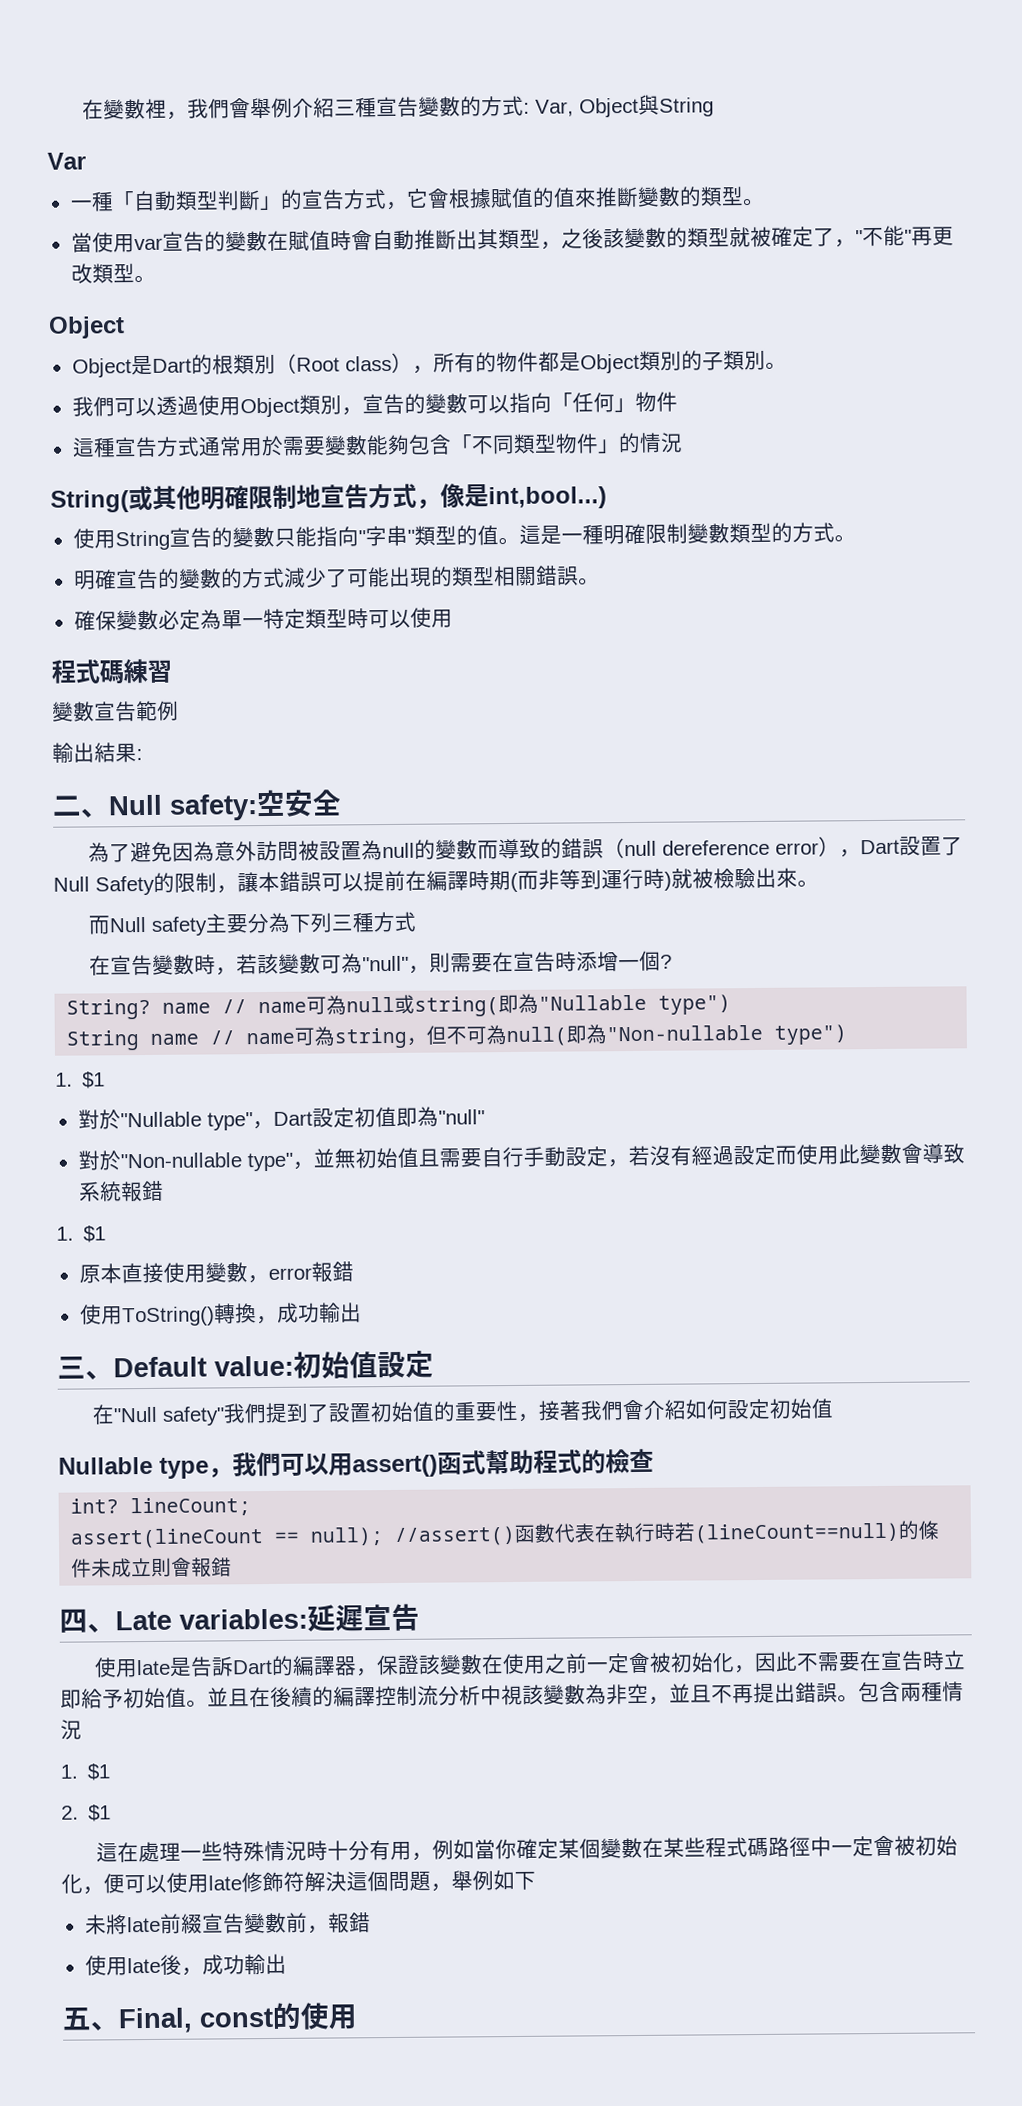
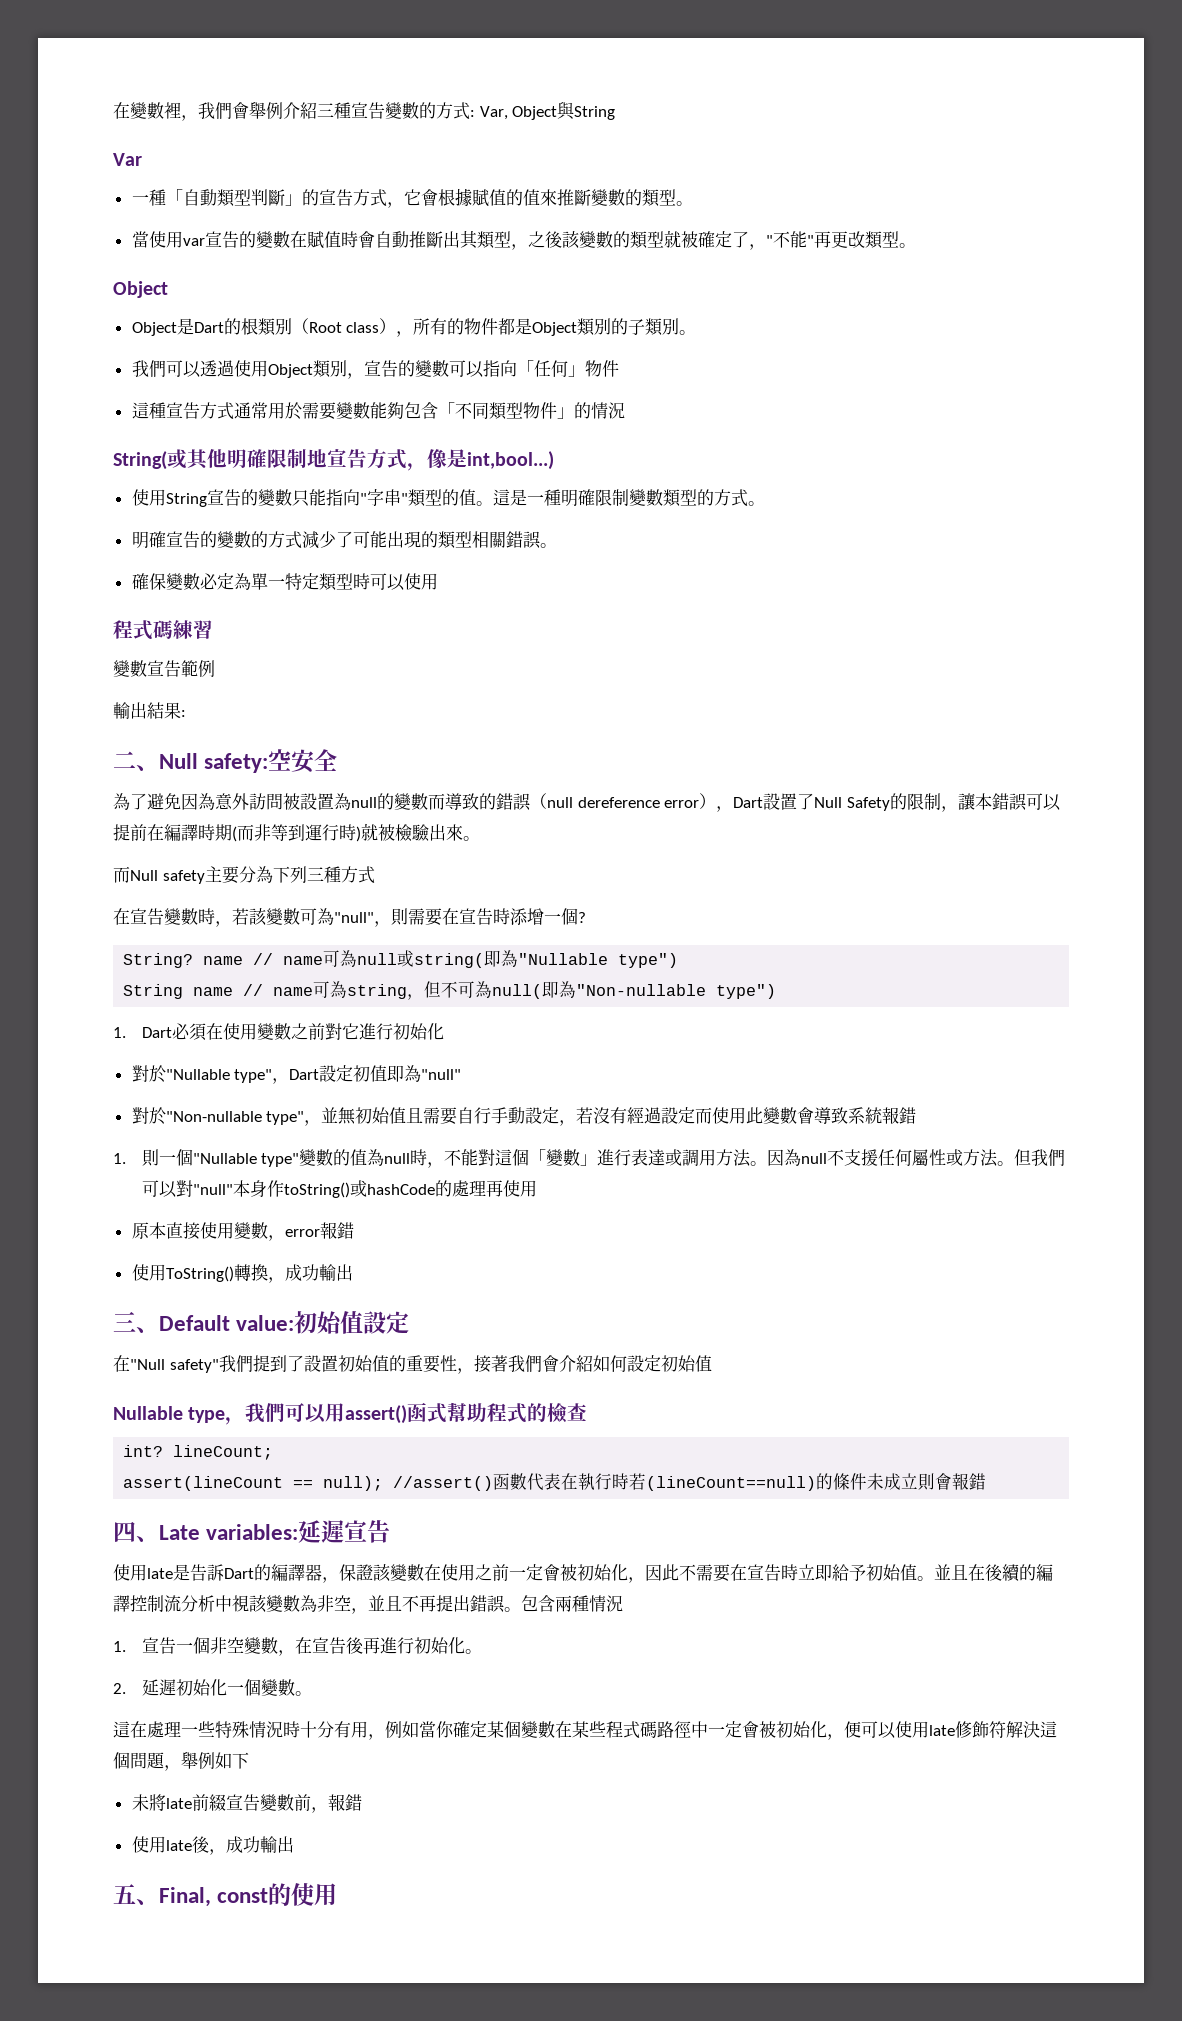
[82,1071,106,1089] $1 -> [141,1023,444,1041] Dart必須在使用變數之前對它進行初始化
[83,1225,107,1243] $1 -> [141,1149,1066,1168] [141,1180,537,1198] 則一個"Nullable type"變數的值為null時，不能對這個「變數」進行表達或調用方法。因為null不支援任何屬性或方法。但我們可以對"null"本身作toString()或hashCode的處理再使用
[87,1763,111,1781] [61,1804,112,1822] $1 // 2. $1 -> [141,1637,482,1656] [113,1679,312,1696] 宣告一個非空變數，在宣告後再進行初始化。 // 2.延遲初始化一個變數。

